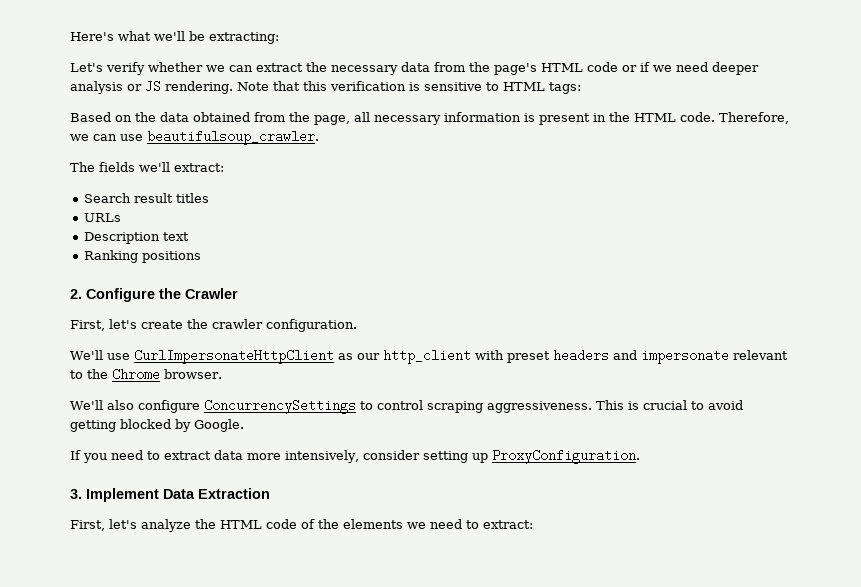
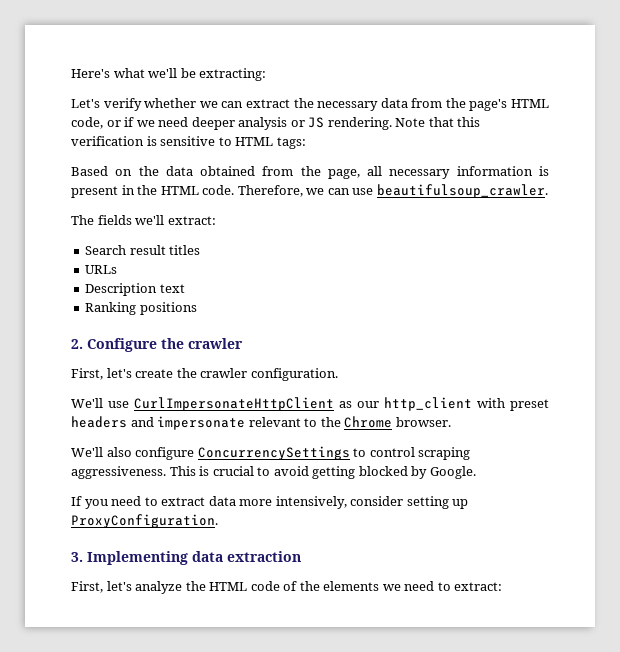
[587,62,618,72] code -> [71,117,103,129] code,
[185,288,238,299] Crawler -> [188,338,243,349] crawler
[86,488,270,502] Implement Data Extraction -> [87,551,301,565] Implementing data extraction

